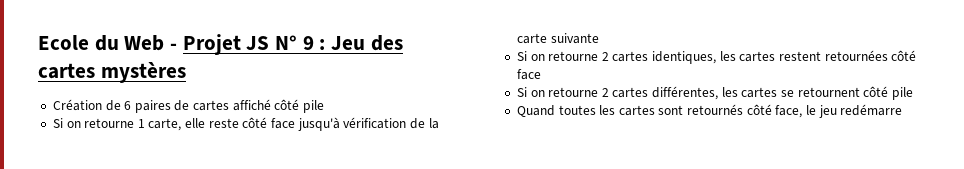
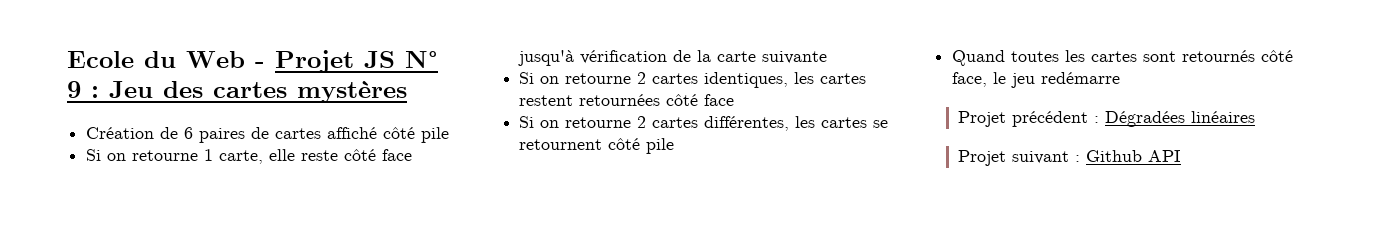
(903, 110) none -> [958,111,1256,127] [958,150,1182,166] // Projet précédent : Dégradées linéaires // Projet suivant : Github API

